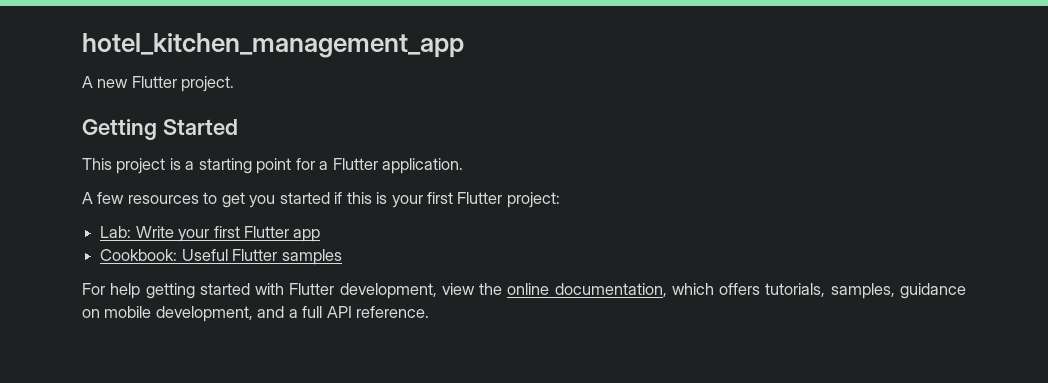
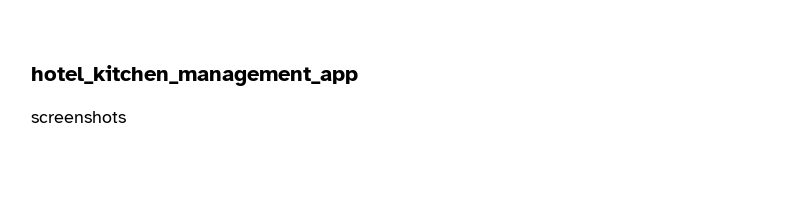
[82,76,235,92] [82,119,238,140] [82,158,464,174] [82,192,560,208] [100,226,321,242] [100,249,342,265] [82,283,966,299] [82,306,430,322] A new Flutter project. // Getting Started // This project is a starting point for a Flutter application. // A few resources to get you started if this is your first Flutter project: // Lab: Write your first Flutter app // Cookbook: Useful Flutter samples // For help getting started with Flutter development, view the online documentation, which offers tutorials, samples, guidance on mobile development, and a full API reference. -> [31,111,126,123] screenshots

